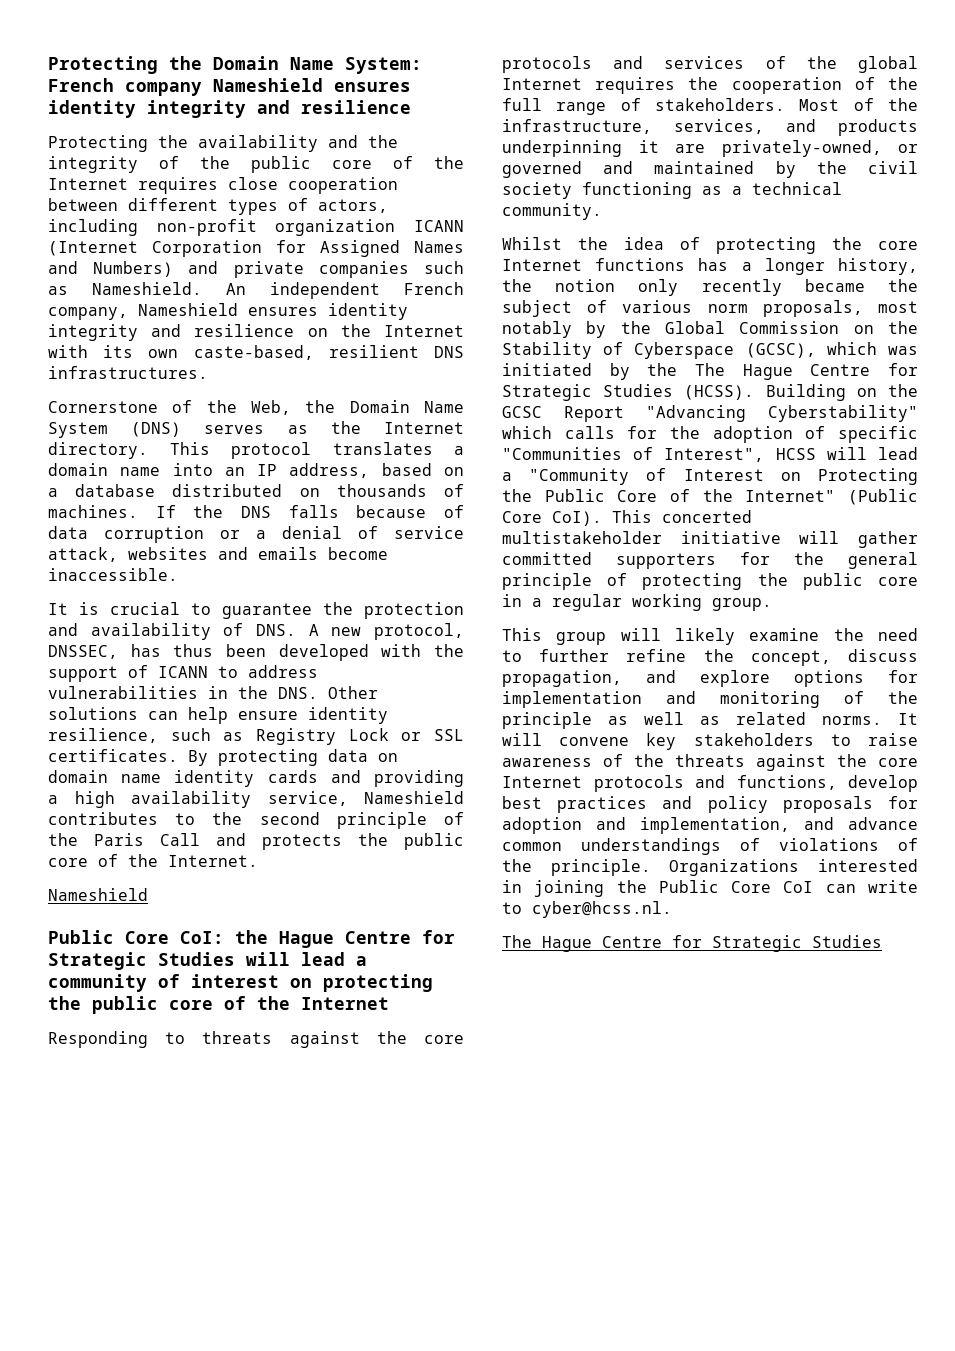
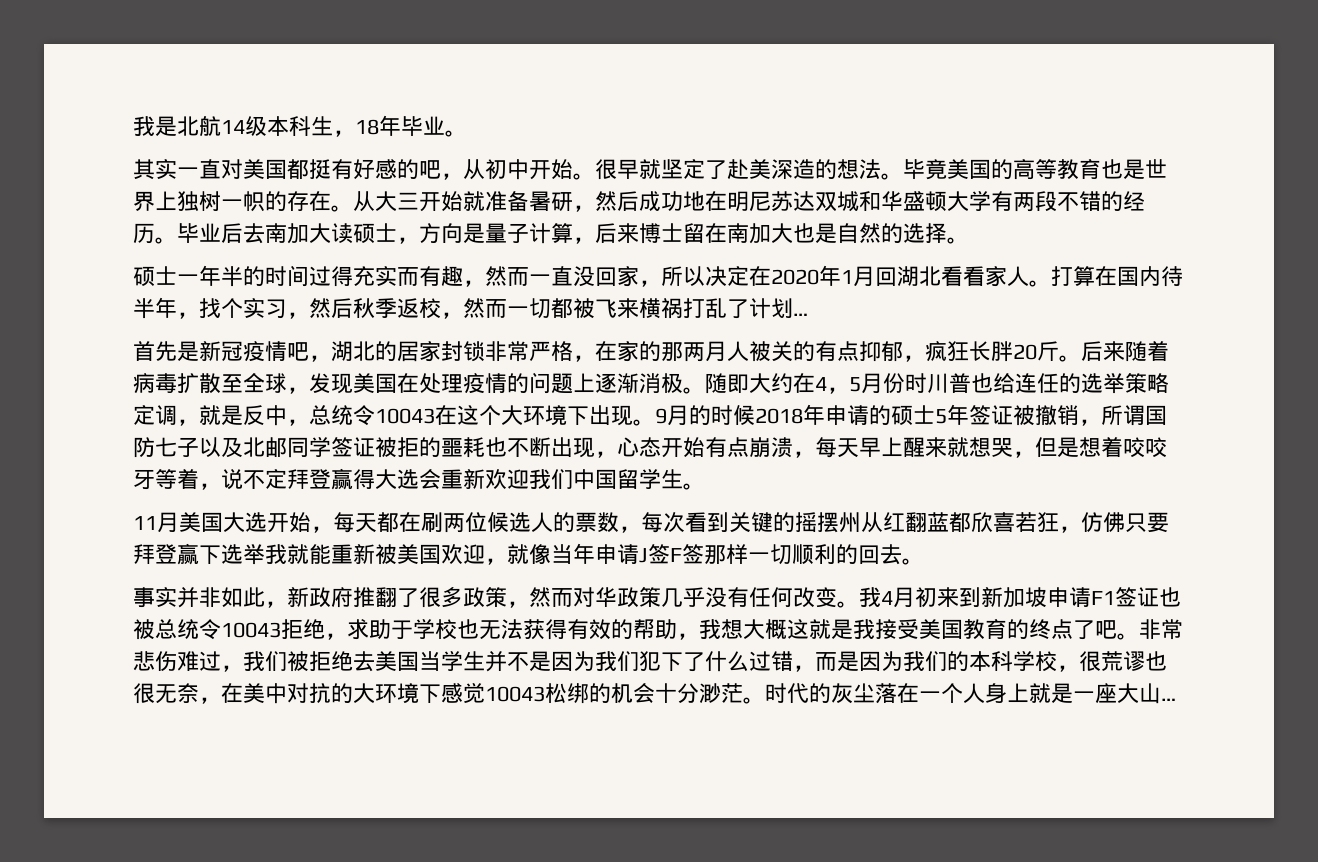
[48,56,422,74] [48,78,411,96] [48,100,411,118] [48,135,398,152] [48,156,464,173] [48,177,398,194] [48,198,388,215] [48,219,464,236] [48,240,464,257] [48,261,464,278] [48,282,464,299] [48,303,408,320] [48,324,464,341] [48,345,464,360] [48,366,208,379] [48,400,464,415] [48,421,464,438] [48,442,464,459] [48,463,464,478] [48,484,464,497] [48,505,464,518] [48,526,464,543] [48,547,388,562] [48,568,178,581] [48,602,464,619] [48,623,464,640] [48,644,464,661] [48,665,318,682] [48,686,378,699] [48,707,388,724] [48,728,465,745] [48,749,398,766] [48,770,464,787] [48,791,464,808] [48,812,464,829] [48,833,464,850] [48,854,258,867] [48,888,148,901] [48,930,455,948] [48,952,367,970] [48,974,433,992] [48,996,389,1014] [48,1031,464,1048] [502,56,918,73] [502,77,918,94] [502,98,918,115] [502,119,918,136] [502,140,918,157] [502,161,918,178] [502,182,842,199] [502,203,602,220] [502,237,918,254] [502,258,918,275] [502,279,918,296] [502,300,918,317] [502,321,918,338] [502,342,918,359] [502,363,918,380] [502,384,918,401] [502,405,918,422] [502,426,918,443] [502,447,918,462] [502,468,918,485] [502,489,918,505] [502,510,752,526] [502,531,918,548] [502,552,918,569] [502,573,918,590] [502,594,772,611] [502,628,918,645] [502,649,918,666] [502,670,918,687] [502,691,918,708] [502,712,918,729] [502,733,918,750] [502,754,918,771] [502,775,918,792] [502,796,918,813] [502,817,918,834] [502,838,918,855] [502,859,918,876] [502,880,918,897] [502,901,672,918] [502,935,882,952] Protecting the Domain Name System: French company Nameshield ensures identity integrity and resilience // Protecting the availability and the integrity of the public core of the Internet requires close cooperation between different types of actors, including non-profit organization ICANN (Internet Corporation for Assigned Names and Numbers) and private companies such as Nameshield. An independent French company, Nameshield ensures identity integrity and resilience on the Internet with its own caste-based, resilient DNS infrastructures. // Cornerstone of the Web, the Domain Name System (DNS) serves as the Internet directory. This protocol translates a domain name into an IP address, based on a database distributed on thousands of machines. If the DNS falls because of data corruption or a denial of service attack, websites and emails become inaccessible. // It is crucial to guarantee the protection and availability of DNS. A new protocol, DNSSEC, has thus been developed with the support of ICANN to address vulnerabilities in the DNS. Other solutions can help ensure identity resilience, such as Registry Lock or SSL certificates. By protecting data on domain name identity cards and providing a high availability service, Nameshield contributes to the second principle of the Paris Call and protects the public core of the Internet. // Nameshield // Public Core CoI: the Hague Centre for Strategic Studies will lead a community of interest on protecting the public core of the Internet // Responding to threats against the core protocols and services of the global Internet requires the cooperation of the full range of stakeholders. Most of the infrastructure, services, and products underpinning it are privately-owned, or governed and maintained by the civil society functioning as a technical community. // Whilst the idea of protecting the core Internet functions has a longer history, the notion only recently became the subject of various norm proposals, most notably by the Global Commission on the Stability of Cyberspace (GCSC), which was initiated by the The Hague Centre for Strategic Studies (HCSS). Building on the GCSC Report "Advancing Cyberstability" which calls for the adoption of specific "Communities of Interest", HCSS will lead a "Community of Interest on Protecting the Public Core of the Internet" (Public Core CoI). This concerted multistakeholder initiative will gather committed supporters for the general principle of protecting the public core in a regular working group. // This group will likely examine the need to further refine the concept, discuss propagation, and explore options for implementation and monitoring of the principle as well as related norms. It will convene key stakeholders to raise awareness of the threats against the core Internet protocols and functions, develop best practices and policy proposals for adoption and implementation, and advance common understandings of violations of the principle. Organizations interested in joining the Public Core CoI can write to cyber@hcss.nl. // The Hague Centre for Strategic Studies -> [133,115,467,137] [133,159,1167,180] [133,191,1145,212] [133,223,969,244] [133,265,1183,287] [133,297,808,319] [133,341,1169,362] [133,372,1169,394] [133,404,1167,426] [133,437,1167,458] [133,468,705,490] [133,512,1169,533] [133,543,924,565] [133,587,1181,608] [133,619,1183,640] [133,651,1167,672] [133,683,1176,704] 我是北航14级本科生，18年毕业。 // 其实一直对美国都挺有好感的吧，从初中开始。很早就坚定了赴美深造的想法。毕竟美国的高等教育也是世界上独树一帜的存在。从大三开始就准备暑研，然后成功地在明尼苏达双城和华盛顿大学有两段不错的经历。毕业后去南加大读硕士，方向是量子计算，后来博士留在南加大也是自然的选择。 // 硕士一年半的时间过得充实而有趣，然而一直没回家，所以决定在2020年1月回湖北看看家人。打算在国内待半年，找个实习，然后秋季返校，然而一切都被飞来横祸打乱了计划… // 首先是新冠疫情吧，湖北的居家封锁非常严格，在家的那两月人被关的有点抑郁，疯狂长胖20斤。后来随着病毒扩散至全球，发现美国在处理疫情的问题上逐渐消极。随即大约在4，5月份时川普也给连任的选举策略定调，就是反中，总统令10043在这个大环境下出现。9月的时候2018年申请的硕士5年签证被撤销，所谓国防七子以及北邮同学签证被拒的噩耗也不断出现，心态开始有点崩溃，每天早上醒来就想哭，但是想着咬咬牙等着，说不定拜登赢得大选会重新欢迎我们中国留学生。 // 11月美国大选开始，每天都在刷两位候选人的票数，每次看到关键的摇摆州从红翻蓝都欣喜若狂，仿佛只要拜登赢下选举我就能重新被美国欢迎，就像当年申请J签F签那样一切顺利的回去。 // 事实并非如此，新政府推翻了很多政策，然而对华政策几乎没有任何改变。我4月初来到新加坡申请F1签证也被总统令10043拒绝，求助于学校也无法获得有效的帮助，我想大概这就是我接受美国教育的终点了吧。非常悲伤难过，我们被拒绝去美国当学生并不是因为我们犯下了什么过错，而是因为我们的本科学校，很荒谬也很无奈，在美中对抗的大环境下感觉10043松绑的机会十分渺茫。时代的灰尘落在一个人身上就是一座大山…

